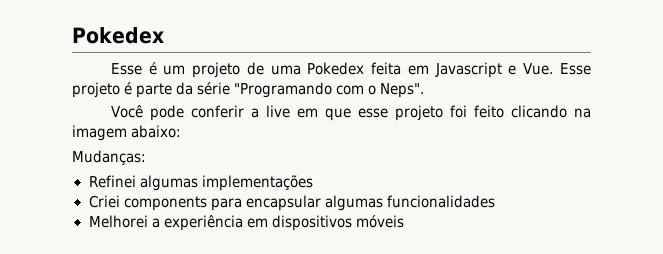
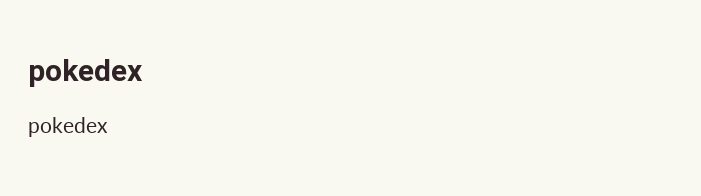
[72,27,164,44] [110,62,592,78] [72,82,425,98] [110,105,592,121] [72,125,182,141] [72,150,146,165] [88,175,313,191] [88,195,495,211] [88,215,404,231] Pokedex // Esse é um projeto de uma Pokedex feita em Javascript e Vue. Esse projeto é parte da série "Programando com o Neps". // Você pode conferir a live em que esse projeto foi feito clicando na imagem abaixo: // Mudanças: // Refinei algumas implementações // Criei components para encapsular algumas funcionalidades // Melhorei a experiência em dispositivos móveis -> [28,59,143,87] [28,117,108,137] pokedex // pokedex

